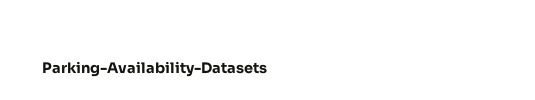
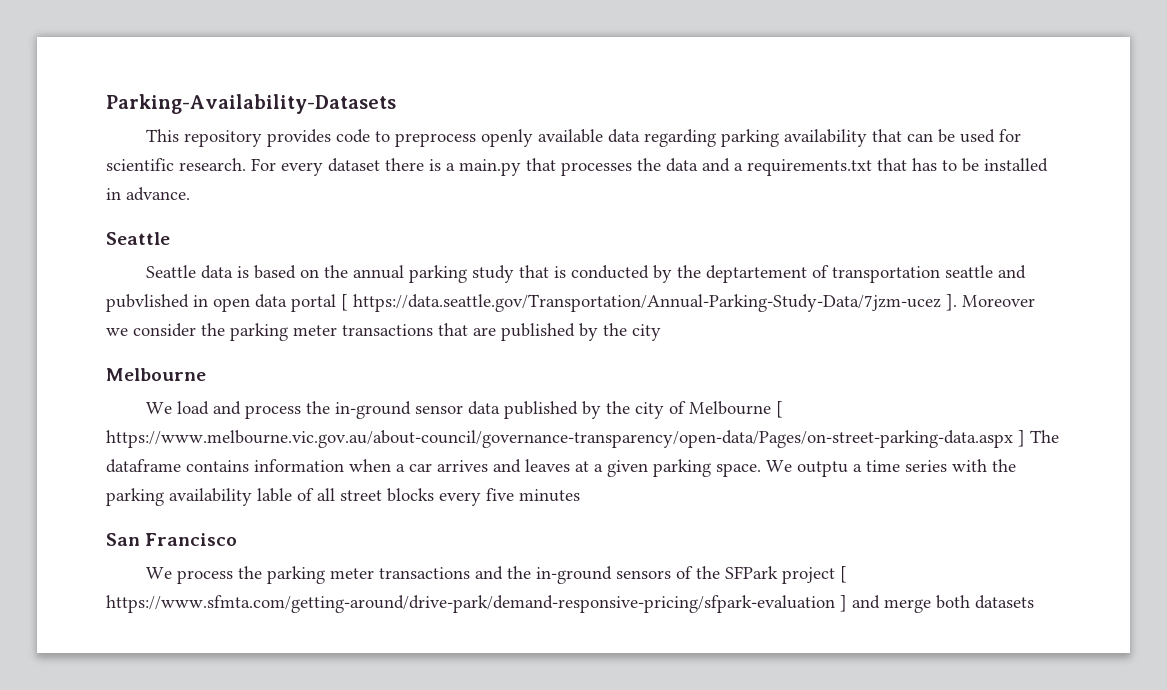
(267, 69) none -> [145,129,1021,147] [106,158,1048,176] [106,187,190,201] [106,232,170,245] [145,265,1026,283] [106,294,1035,312] [106,323,661,341] [106,368,206,381] [145,401,783,419] [106,430,1059,448] [106,459,1016,477] [106,488,580,506] [106,533,238,546] [145,566,847,584] [106,595,1034,613] // This repository provides code to preprocess openly available data regarding parking availability that can be used for scientific research. For every dataset there is a main.py that processes the data and a requirements.txt that has to be installed in advance. // Seattle // Seattle data is based on the annual parking study that is conducted by the deptartement of transportation seattle and pubvlished in open data portal [ https://data.seattle.gov/Transportation/Annual-Parking-Study-Data/7jzm-ucez ]. Moreover we consider the parking meter transactions that are published by the city // Melbourne // We load and process the in-ground sensor data published by the city of Melbourne [ https://www.melbourne.vic.gov.au/about-council/governance-transparency/open-data/Pages/on-street-parking-data.aspx ] The dataframe contains information when a car arrives and leaves at a given parking space. We outptu a time series with the parking availability lable of all street blocks every five minutes // San Francisco // We process the parking meter transactions and the in-ground sensors of the SFPark project [ https://www.sfmta.com/getting-around/drive-park/demand-responsive-pricing/sfpark-evaluation ] and merge both datasets

